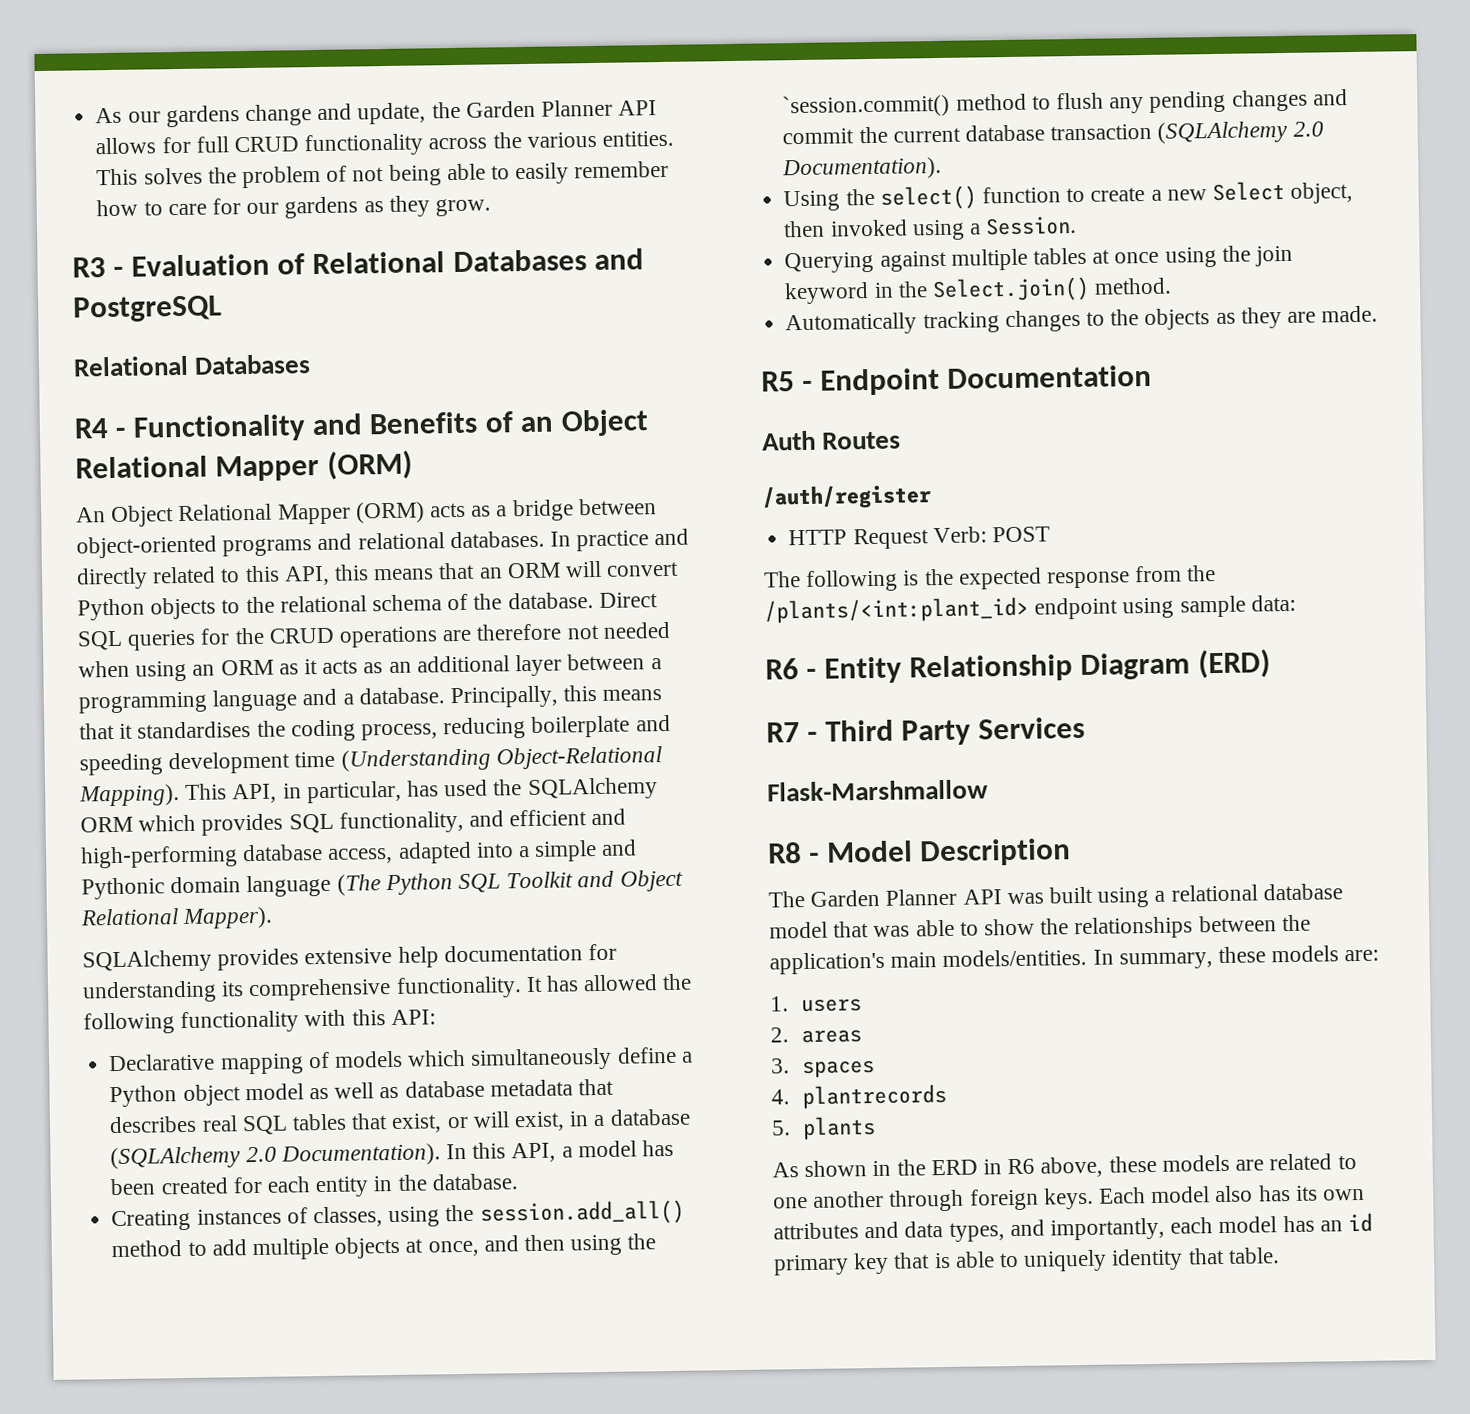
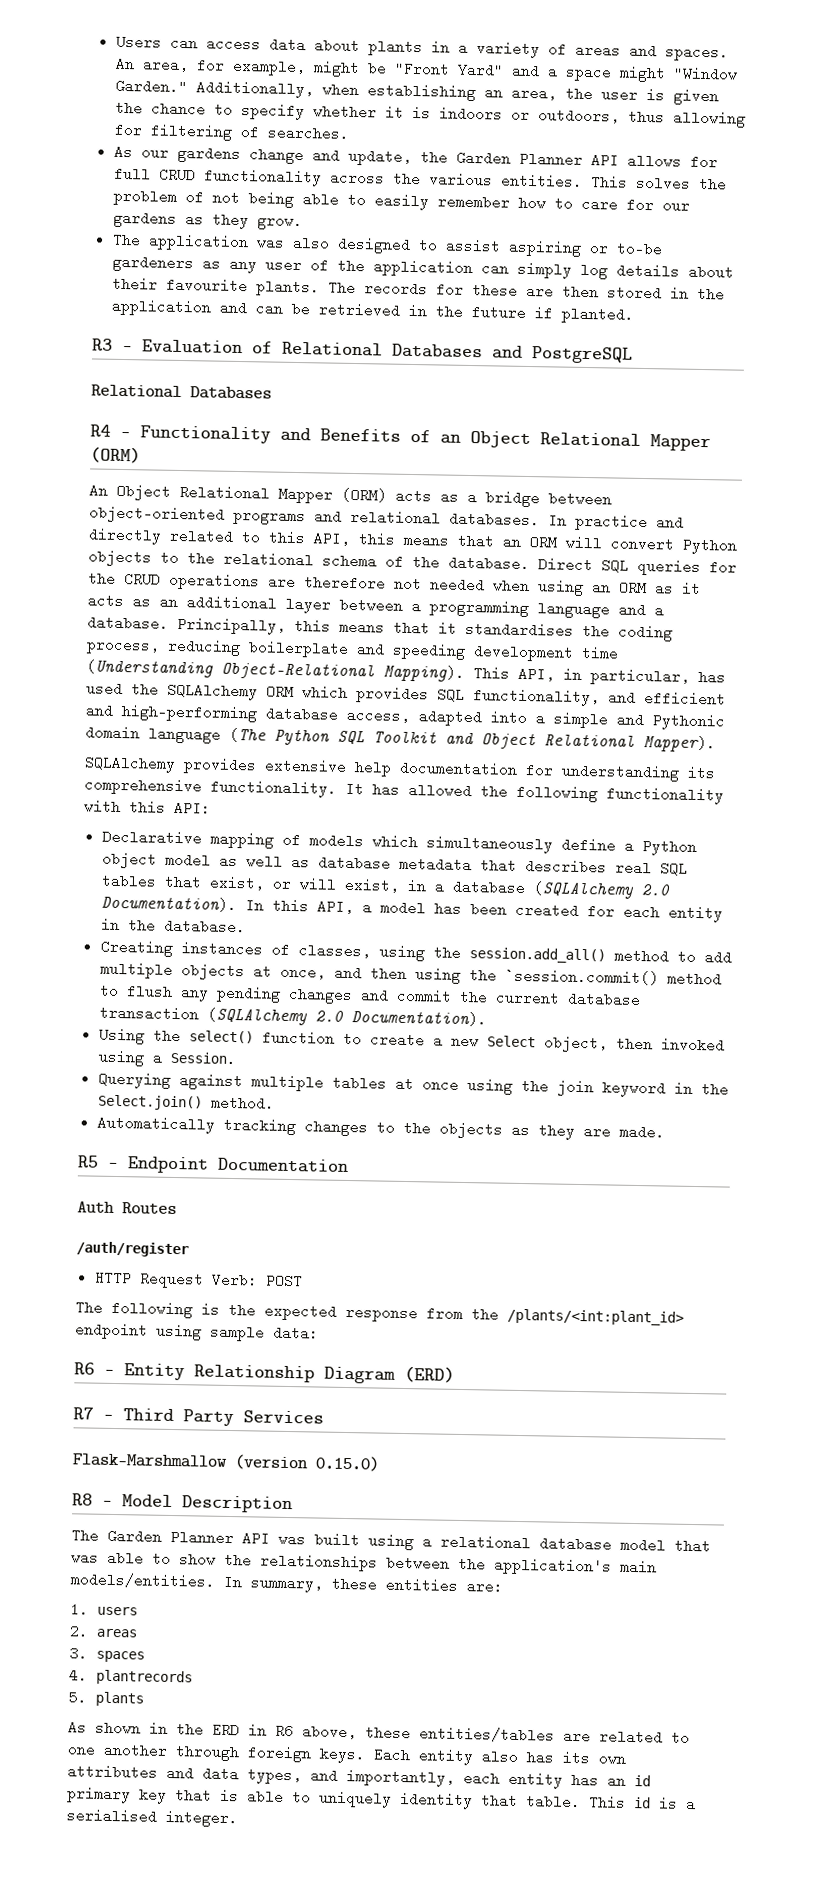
(95, 115) none -> [115,34,729,62] [114,56,738,83] [114,78,719,106] [114,100,746,128] [113,122,350,141] Users can access data about plants in a variety of areas and spaces. An area, for example, might be "Front Yard" and a space might "Window Garden." Additionally, when establishing an area, the user is given the chance to specify whether it is indoors or outdoors, thus allowing for filtering of searches. //
(491, 207) none -> [111,232,663,257] [111,254,734,280] [111,276,725,302] [110,298,634,324] // The application was also designed to assist aspiring or to-be gardeners as any user of the application can simply log details about their favourite plants. The records for these are then stored in the application and can be retrieved in the future if planted.
(989, 790) none -> [234,1454,380,1472] (version 0.15.0)
[1271,945,1340,963] models -> [385,1577,458,1593] entities
[1161,1154,1230,1172] models -> [419,1726,555,1743] entities/tables
[1150,1186,1211,1204] model -> [418,1748,474,1766] entity
[1218,1216,1278,1234] model -> [508,1771,563,1789] entity
(1280, 1255) none -> [588,1795,696,1812] [66,1808,238,1828] This id is a serialised integer.

